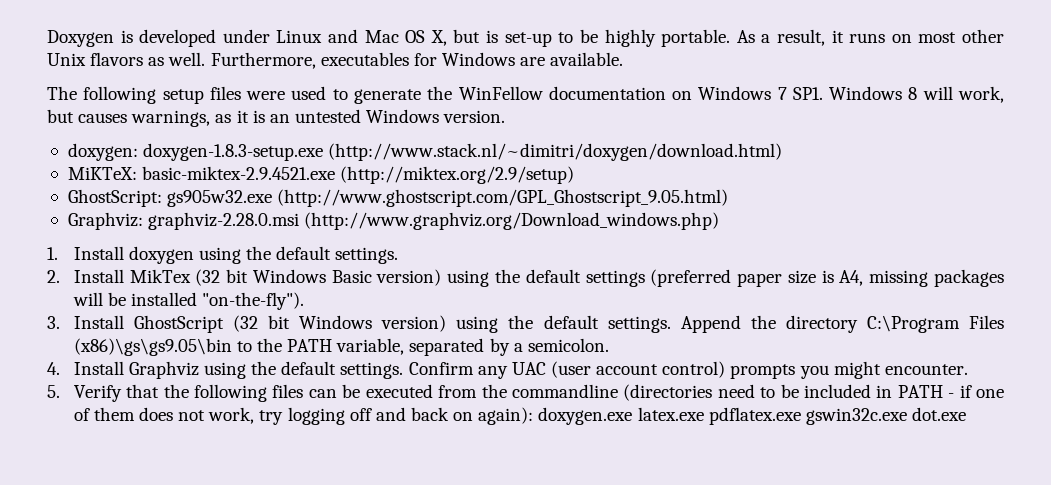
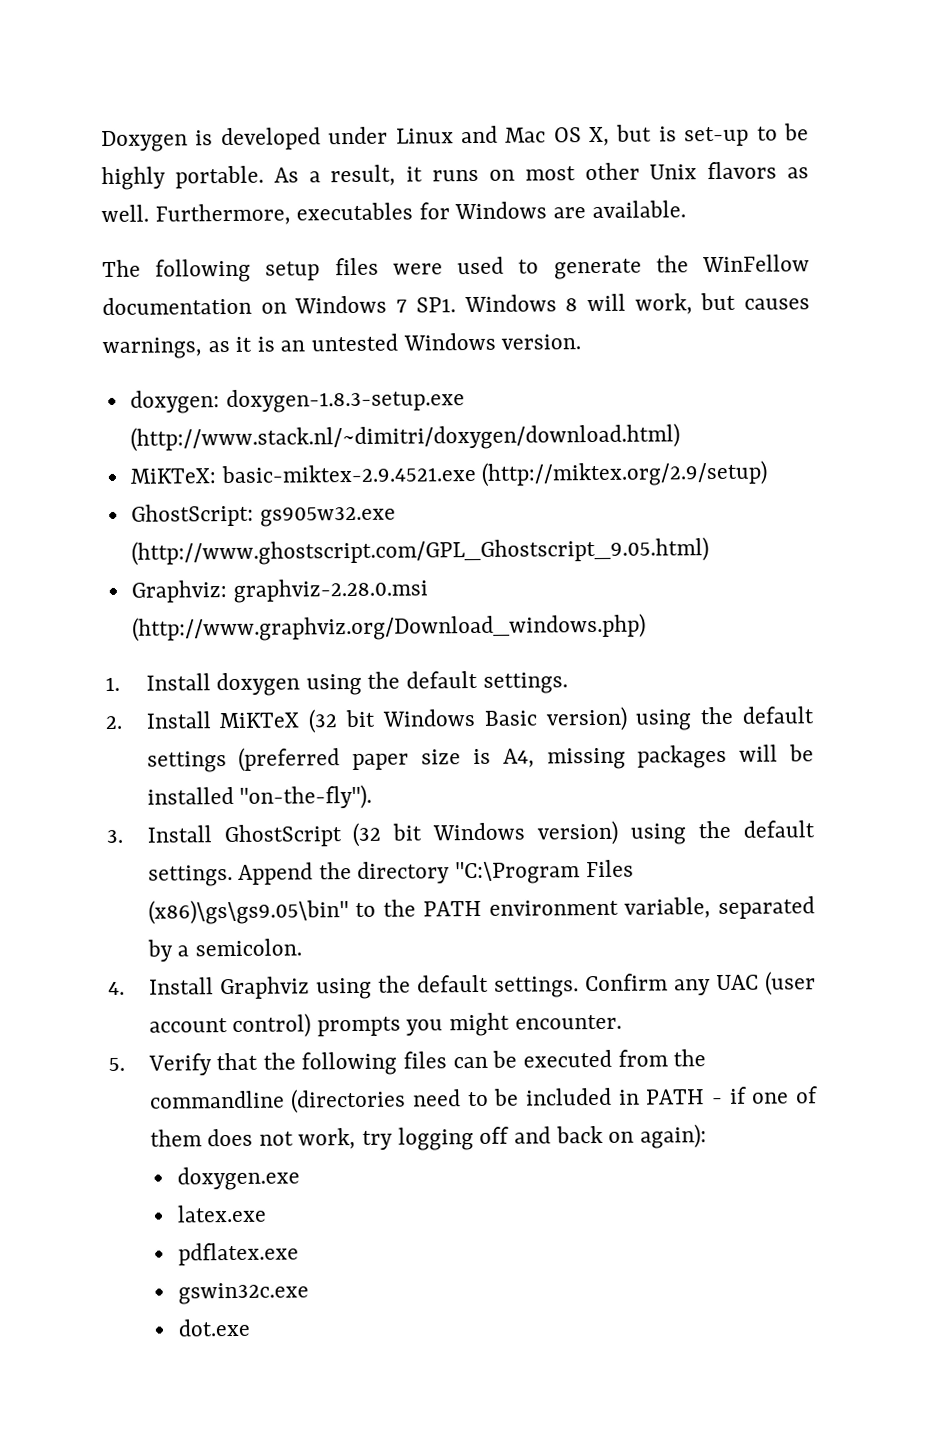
[129,269,191,283] MikTex -> [219,712,300,729] MiKTeX
[866,315,1005,333] [73,338,232,356] C:\Program Files (x86)\gs\gs9.05\bin -> [455,859,634,885] [147,899,349,925] "C:\Program Files (x86)\gs\gs9.05\bin"
(333, 345) none -> [488,899,619,916] environment
(534, 416) none -> (707, 1136) //
(633, 416) none -> (300, 1178) //
(704, 414) none -> (267, 1213) //
(801, 416) none -> (299, 1254) //
(907, 416) none -> (309, 1293) //

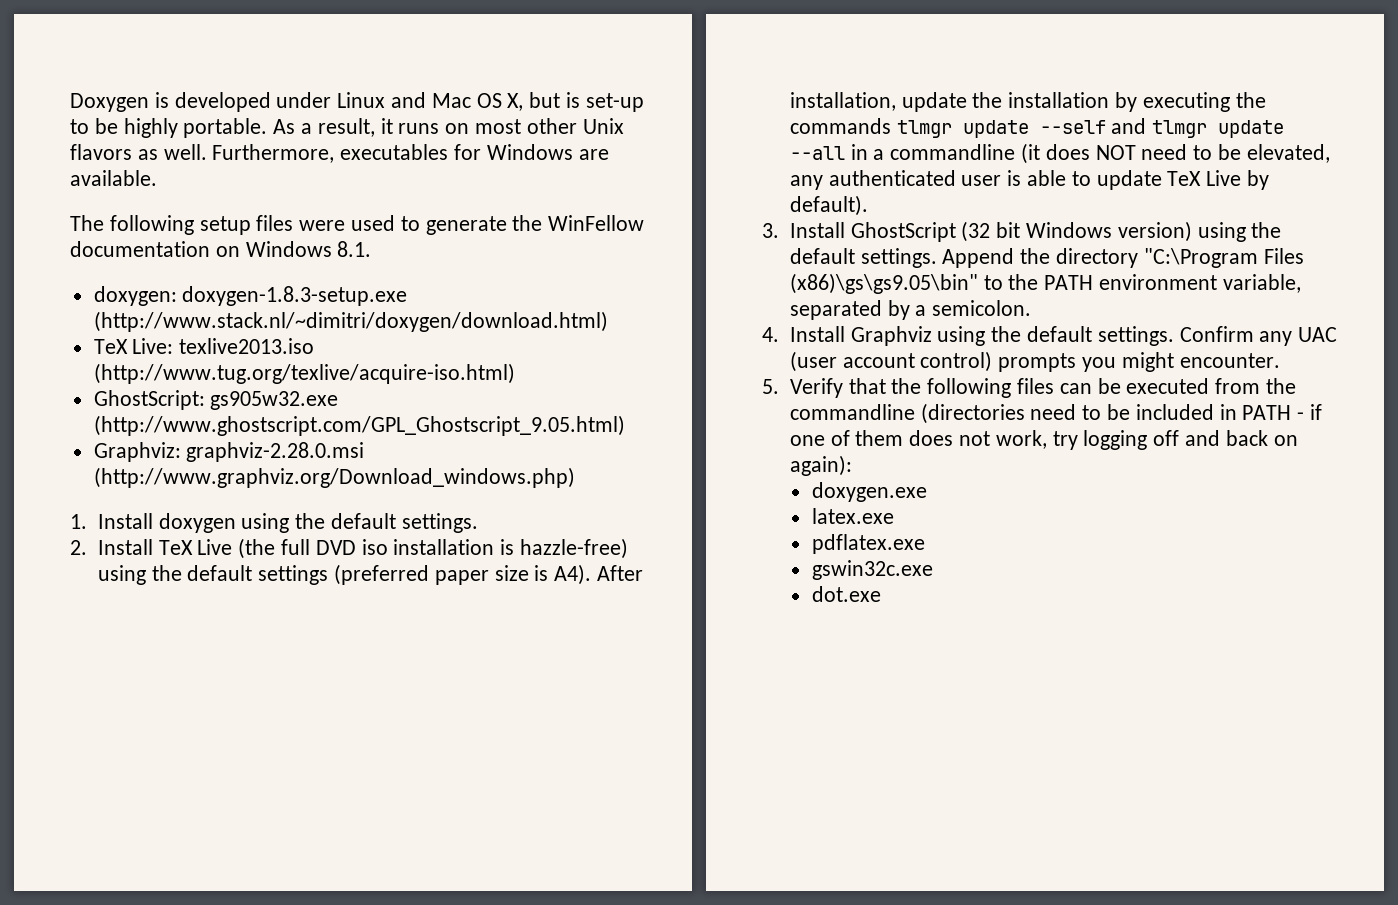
[396,292,810,315] [102,332,582,360] 7 SP1. Windows 8 will work, but causes warnings, as it is an untested Windows version. -> [337,241,372,257] 8.1.
[129,460,769,487] MiKTeX: basic-miktex-2.9.4521.exe (http://miktex.org/2.9/setup) -> [93,338,315,354] [93,363,515,384] TeX Live: texlive2013.iso (http://www.tug.org/texlive/acquire-iso.html)
[219,706,628,734] MiKTeX (32 bit Windows Basic version) -> [158,538,628,559] TeX Live (the full DVD iso installation is hazzle-free)
[502,744,814,770] [146,784,373,810] A4, missing packages will be installed "on-the-fly"). -> [554,564,643,585] [789,92,1266,112] [789,118,1285,138] [789,143,1330,164] [789,170,1269,190] [789,195,868,216] A4). After installation, update the installation by executing the commands tlmgr update --self and tlmgr update --all in a commandline (it does NOT need to be elevated, any authenticated user is able to update TeX Live by default).

